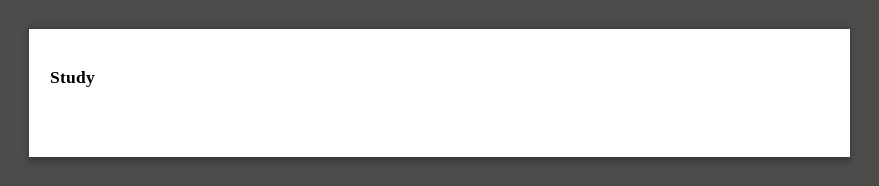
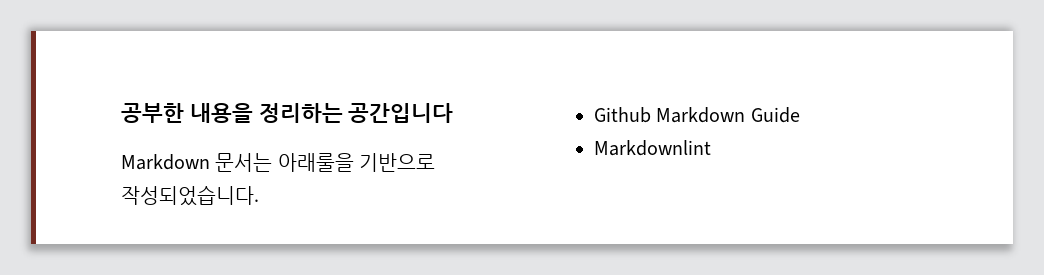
[50,71,95,87] Study -> [121,103,454,123] [121,153,436,172] [121,185,259,206] [594,107,800,123] [594,140,711,156] 공부한 내용을 정리하는 공간입니다 // Markdown 문서는 아래룰을 기반으로 작성되었습니다. // Github Markdown Guide // Markdownlint

